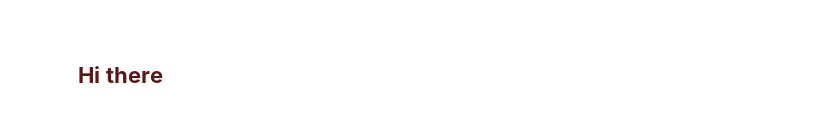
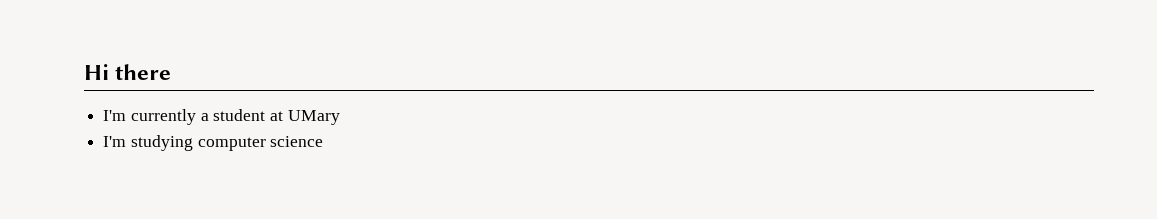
(163, 75) none -> [103,109,340,125] [103,135,324,151] // I'm currently a student at UMary // I'm studying computer science

